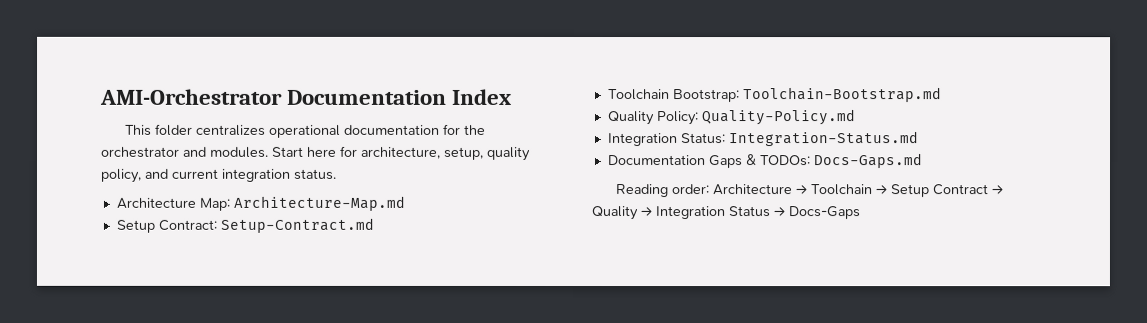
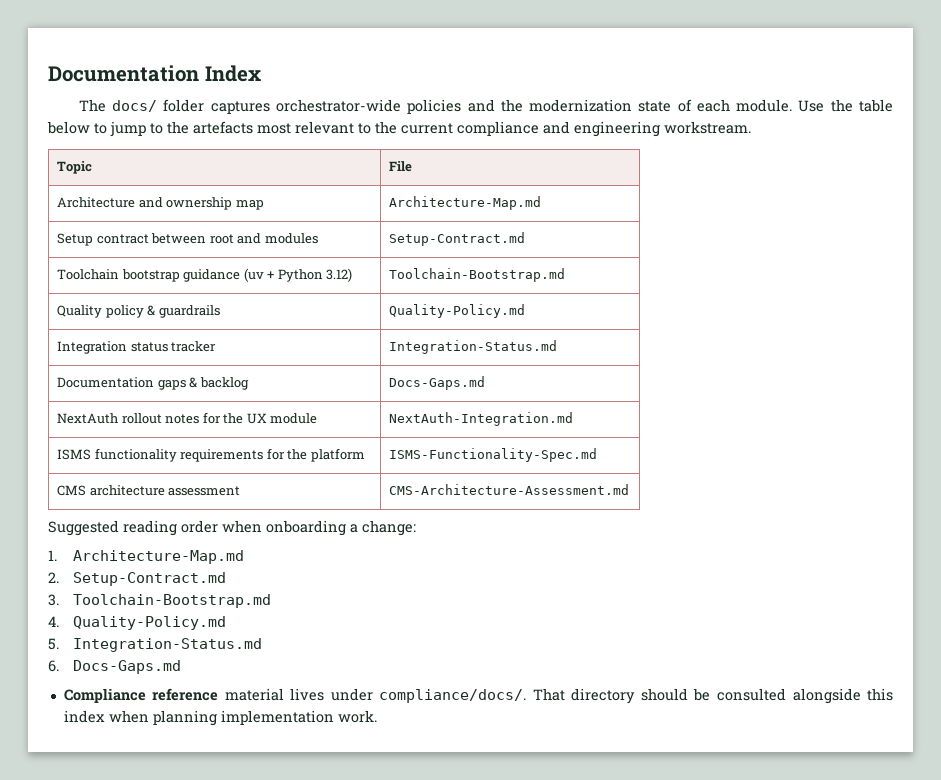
[100,88,283,105] AMI-Orchestrator -> (48, 73) none
[125,123,487,138] [101,145,531,161] [100,168,336,183] [115,195,405,211] [115,217,374,233] [607,87,942,103] [607,109,856,126] [607,131,919,147] [606,153,923,169] [615,184,1004,198] [591,206,860,221] This folder centralizes operational documentation for the orchestrator and modules. Start here for architecture, setup, quality policy, and current integration status. // Architecture Map: Architecture-Map.md // Setup Contract: Setup-Contract.md // Toolchain Bootstrap: Toolchain-Bootstrap.md // Quality Policy: Quality-Policy.md // Integration Status: Integration-Status.md // Documentation Gaps & TODOs: Docs-Gaps.md // Reading order: Architecture → Toolchain → Setup Contract → Quality → Integration Status → Docs-Gaps -> [78,99,893,114] [47,121,751,137] [57,161,93,174] [389,161,413,172] [57,197,264,210] [389,196,542,210] [57,233,318,246] [389,232,526,246] [57,268,353,282] [389,268,566,282] [57,305,220,318] [389,304,526,318] [57,341,217,354] [389,340,558,354] [57,377,249,390] [389,376,486,390] [57,412,318,424] [389,412,574,426] [57,448,365,462] [389,448,598,462] [57,485,241,496] [389,484,630,495] [48,520,416,536] [48,550,244,564] [48,572,226,586] [48,594,271,608] [48,616,226,630] [48,638,262,652] [48,660,181,674] [63,688,893,704] [63,710,377,726] The docs/ folder captures orchestrator-wide policies and the modernization state of each module. Use the table below to jump to the artefacts most relevant to the current compliance and engineering workstream. // Topic | File // Architecture and ownership map | Architecture-Map.md // Setup contract between root and modules | Setup-Contract.md // Toolchain bootstrap guidance (uv + Python 3.12) | Toolchain-Bootstrap.md // Quality policy & guardrails | Quality-Policy.md // Integration status tracker | Integration-Status.md // Documentation gaps & backlog | Docs-Gaps.md // NextAuth rollout notes for the UX module | NextAuth-Integration.md // ISMS functionality requirements for the platform | ISMS-Functionality-Spec.md // CMS architecture assessment | CMS-Architecture-Assessment.md // Suggested reading order when onboarding a change: // 1. Architecture-Map.md // 2. Setup-Contract.md // 3. Toolchain-Bootstrap.md // 4. Quality-Policy.md // 5. Integration-Status.md // 6. Docs-Gaps.md // Compliance reference material lives under compliance/docs/. That directory should be consulted alongside this index when planning implementation work.

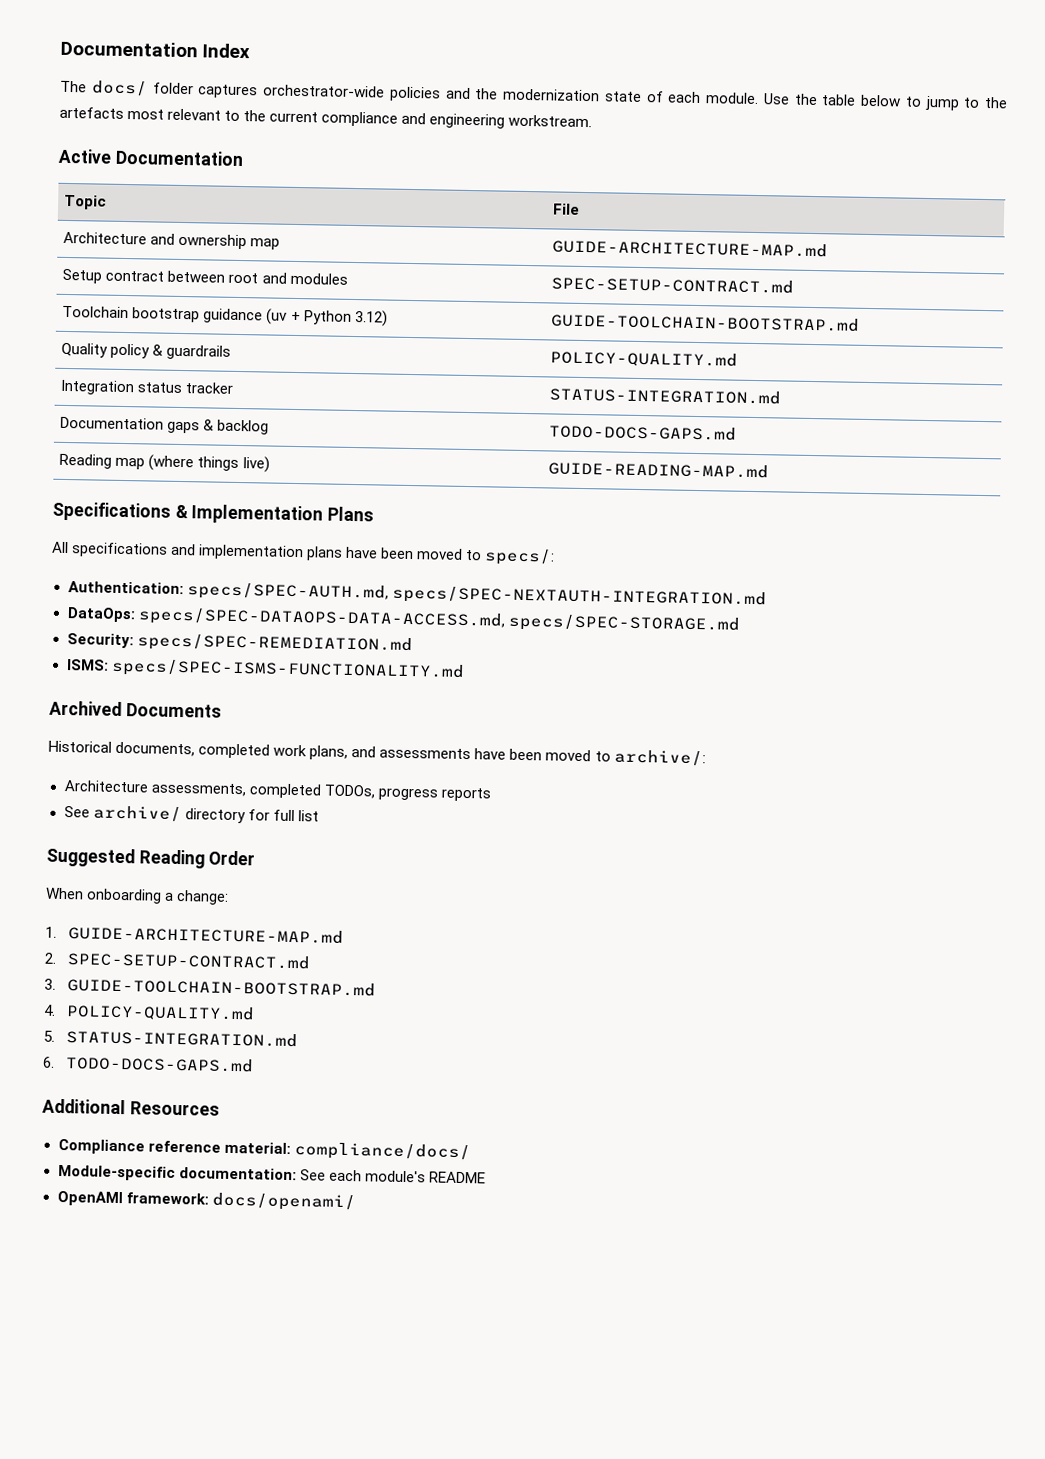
(751, 127) none -> [58,148,244,167] // Active Documentation
[389,196,542,210] Architecture-Map.md -> [552,239,829,258] GUIDE-ARCHITECTURE-MAP.md
[389,232,526,246] Setup-Contract.md -> [551,276,795,294] SPEC-SETUP-CONTRACT.md
[389,268,566,282] Toolchain-Bootstrap.md -> [551,313,861,332] GUIDE-TOOLCHAIN-BOOTSTRAP.md
[389,304,526,318] Quality-Policy.md -> [550,350,739,368] POLICY-QUALITY.md
[389,340,558,354] Integration-Status.md -> [549,387,782,405] STATUS-INTEGRATION.md
[389,376,486,390] [57,412,318,424] [389,412,574,426] [57,448,365,462] [389,448,598,462] [57,485,241,496] [389,484,630,495] [48,520,262,536] Docs-Gaps.md // NextAuth rollout notes for the UX module | NextAuth-Integration.md // ISMS functionality requirements for the platform | ISMS-Functionality-Spec.md // CMS architecture assessment | CMS-Architecture-Assessment.md // Suggested reading order when -> [549,424,738,441] [59,453,270,473] [548,461,770,479] [52,501,375,525] [52,541,556,566] [67,581,767,609] [66,607,740,634] [66,633,413,655] [65,658,465,681] [49,700,222,718] [48,740,706,767] [63,780,491,802] [63,805,319,824] [46,847,256,869] [45,887,84,900] TODO-DOCS-GAPS.md // Reading map (where things live) | GUIDE-READING-MAP.md // Specifications & Implementation Plans // All specifications and implementation plans have been moved to specs/: // Authentication: specs/SPEC-AUTH.md, specs/SPEC-NEXTAUTH-INTEGRATION.md // DataOps: specs/SPEC-DATAOPS-DATA-ACCESS.md, specs/SPEC-STORAGE.md // Security: specs/SPEC-REMEDIATION.md // ISMS: specs/SPEC-ISMS-FUNCTIONALITY.md // Archived Documents // Historical documents, completed work plans, and assessments have been moved to archive/: // Architecture assessments, completed TODOs, progress reports // See archive/ directory for full list // Suggested Reading Order // When
[72,550,244,564] Architecture-Map.md -> [68,926,345,944] GUIDE-ARCHITECTURE-MAP.md
[72,572,226,586] Setup-Contract.md -> [67,952,312,970] SPEC-SETUP-CONTRACT.md
[72,594,271,608] Toolchain-Bootstrap.md -> [67,978,377,997] GUIDE-TOOLCHAIN-BOOTSTRAP.md
[72,616,226,630] Quality-Policy.md -> [66,1004,256,1022] POLICY-QUALITY.md
[72,638,262,652] Integration-Status.md -> [66,1030,299,1048] STATUS-INTEGRATION.md
[72,660,181,674] Docs-Gaps.md -> [66,1056,255,1073] [42,1098,220,1116] TODO-DOCS-GAPS.md // Additional Resources
[224,688,893,704] [63,710,377,726] material lives under compliance/docs/. That directory should be consulted alongside this index when planning implementation work. -> [223,1141,471,1162] [57,1164,486,1184] [56,1190,356,1212] material: compliance/docs/ // Module-specific documentation: See each module's README // OpenAMI framework: docs/openami/

